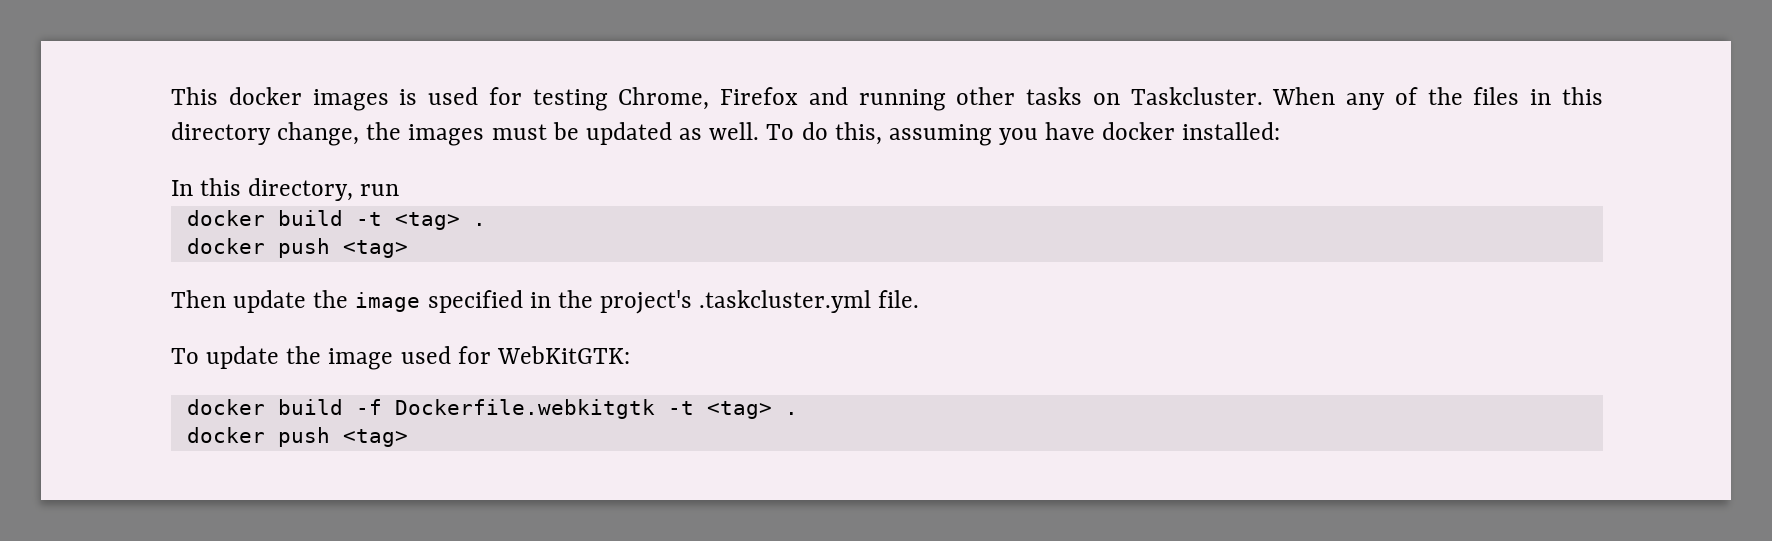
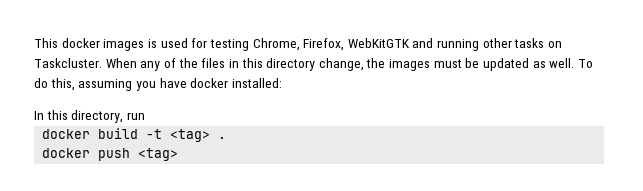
[720,87,799,105] Firefox -> [303,38,410,51] Firefox, WebKitGTK
[171,290,920,314] [171,346,630,370] [186,399,798,419] [186,427,408,447] // Then update the image specified in the project's .taskcluster.yml file. // To update the image used for WebKitGTK: // docker build -f Dockerfile.webkitgtk -t <tag> . // docker push <tag> -> (179, 154) none

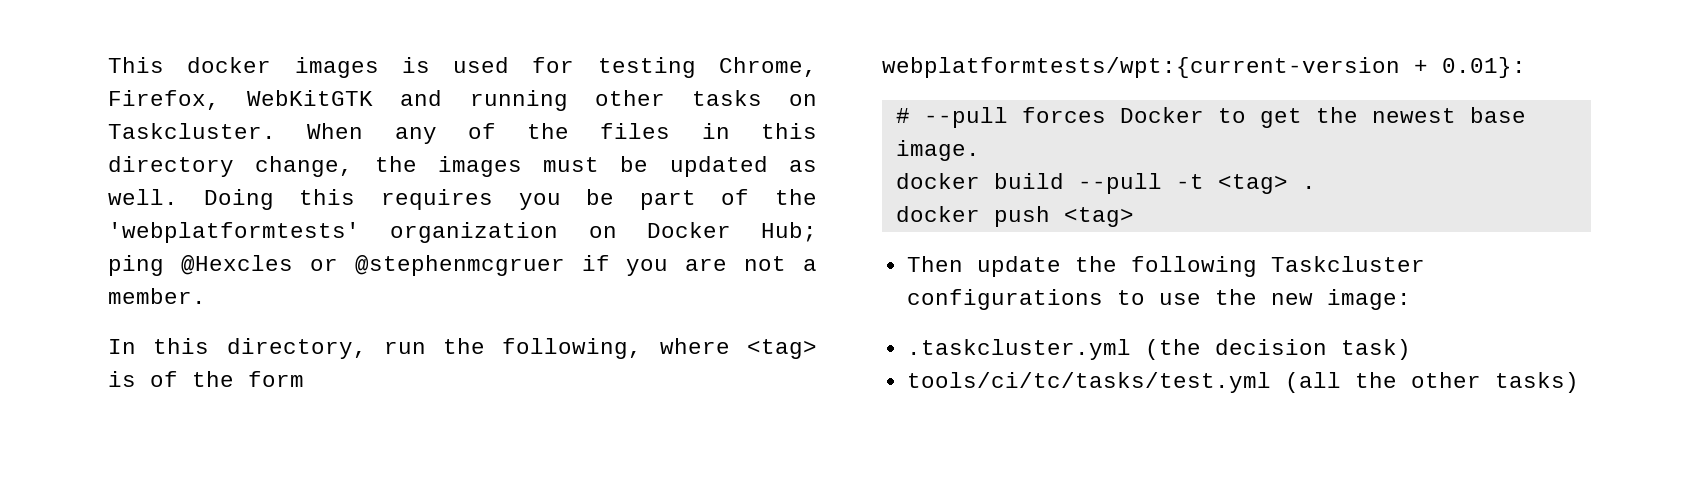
[577,59,593,68] [34,78,282,91] [34,110,145,123] To do this, assuming you have docker installed: // In this directory, run -> [203,189,817,210] [108,222,817,243] [108,255,817,276] [108,288,206,304] [108,338,817,359] [108,371,304,387] [882,57,1526,78] [895,107,1526,128] [895,140,980,161] Doing this requires you be part of the 'webplatformtests' organization on Docker Hub; ping @Hexcles or @stephenmcgruer if you are not a member. // In this directory, run the following, where <tag> is of the form webplatformtests/wpt:{current-version + 0.01}: // # --pull forces Docker to get the newest base image.
(139, 133) none -> [1077,173,1162,194] --pull
(179, 154) none -> [906,256,1425,277] [906,289,1411,310] [906,339,1411,360] [906,372,1579,393] // Then update the following Taskcluster configurations to use the new image: // .taskcluster.yml (the decision task) // tools/ci/tc/tasks/test.yml (all the other tasks)

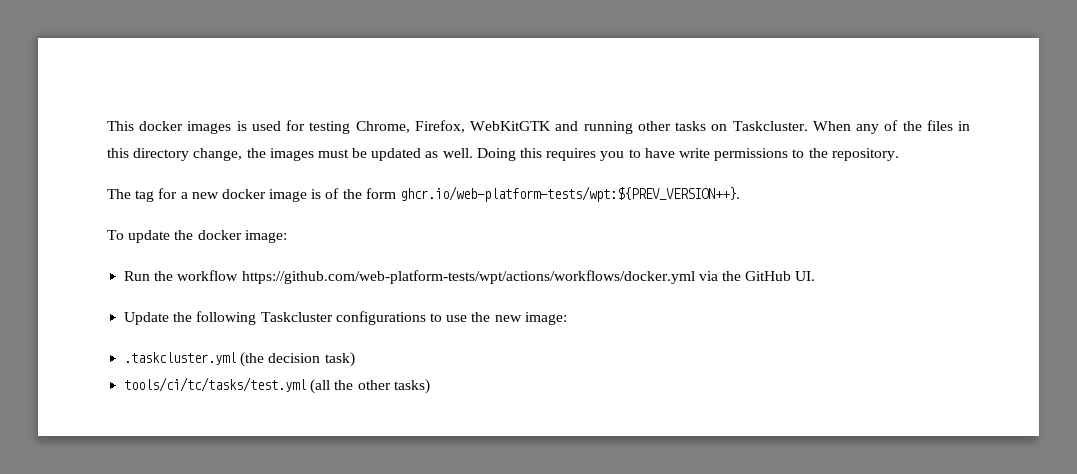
[586,189,817,210] [108,222,817,243] [108,255,817,276] [108,288,206,304] [108,338,817,359] [108,371,304,387] [882,57,1526,78] [895,107,1526,128] [895,140,980,161] [895,173,1316,194] [895,206,1134,227] [906,256,1061,277] be part of the 'webplatformtests' organization on Docker Hub; ping @Hexcles or @stephenmcgruer if you are not a member. // In this directory, run the following, where <tag> is of the form webplatformtests/wpt:{current-version + 0.01}: // # --pull forces Docker to get the newest base image. // docker build --pull -t <tag> . // docker push <tag> // Then update -> [628,148,899,161] [107,186,741,202] [107,230,287,243] [124,270,816,284] [124,312,170,325] to have write permissions to the repository. // The tag for a new docker image is of the form ghcr.io/web-platform-tests/wpt:${PREV_VERSION++}. // To update the docker image: // Run the workflow https://github.com/web-platform-tests/wpt/actions/workflows/docker.yml via the GitHub UI. // Update

